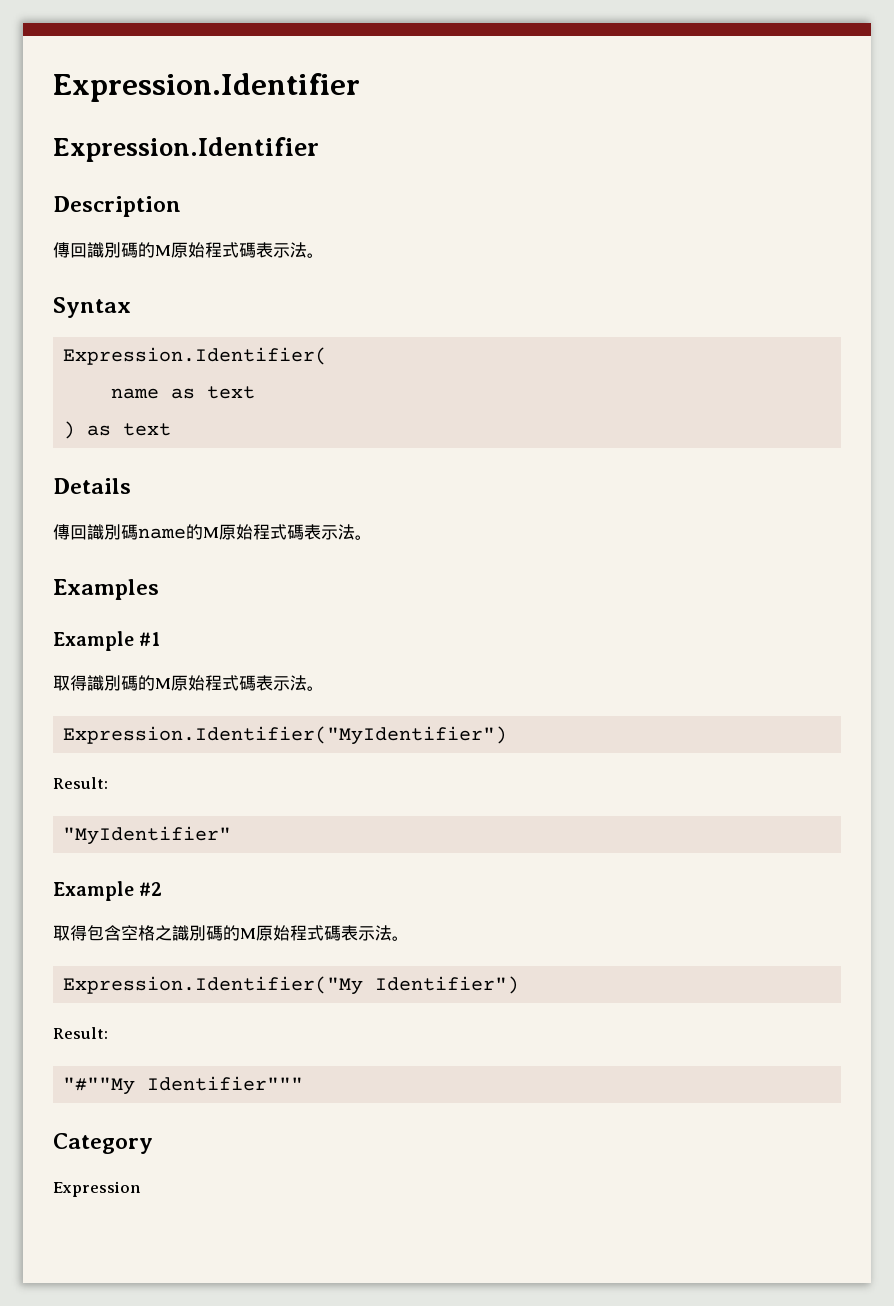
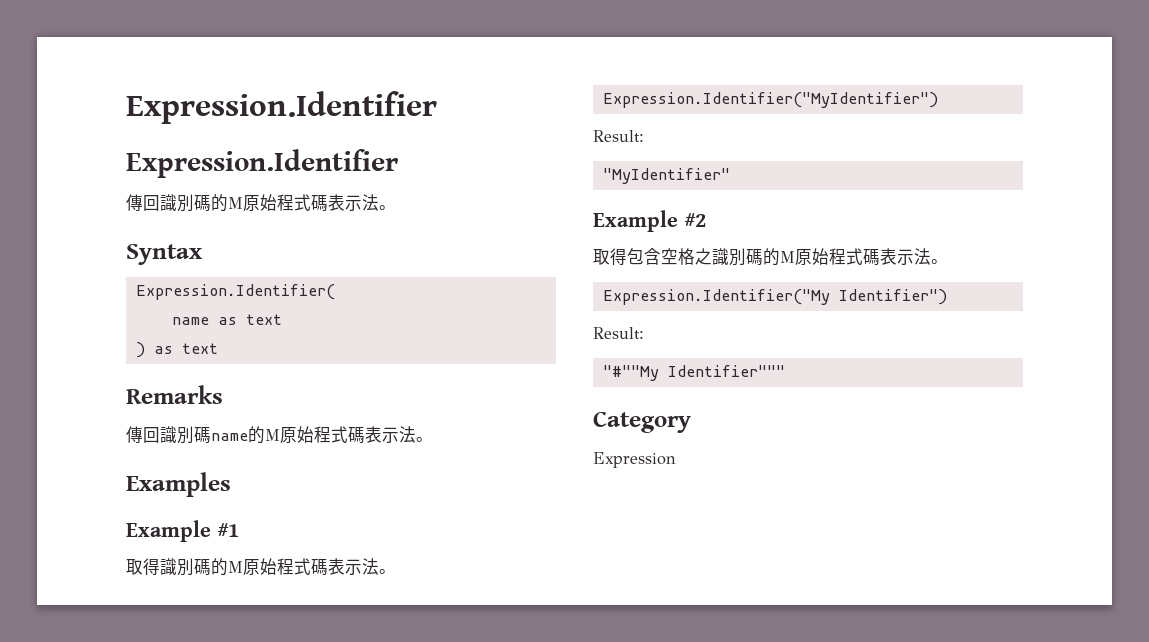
[53,196,181,217] // Description -> (398, 163) none
[53,478,131,494] Details -> [126,385,223,404] Remarks

